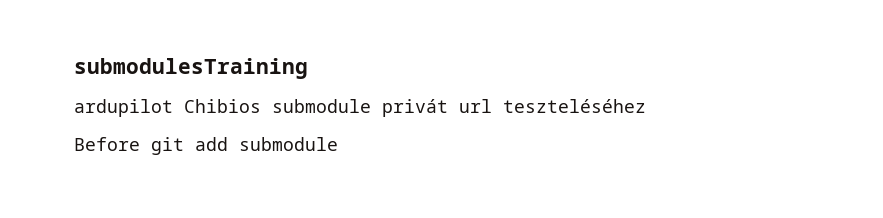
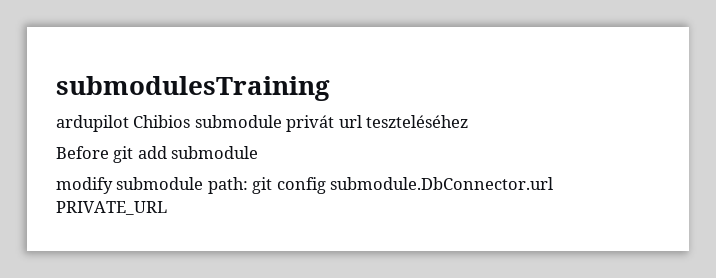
(338, 144) none -> [56,177,554,194] [56,201,167,215] // modify submodule path: git config submodule.DbConnector.url PRIVATE_URL

